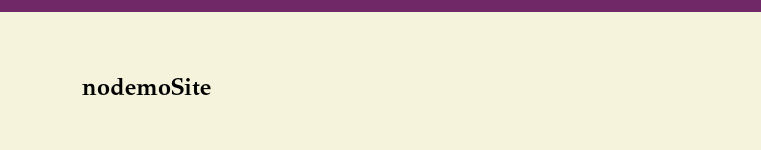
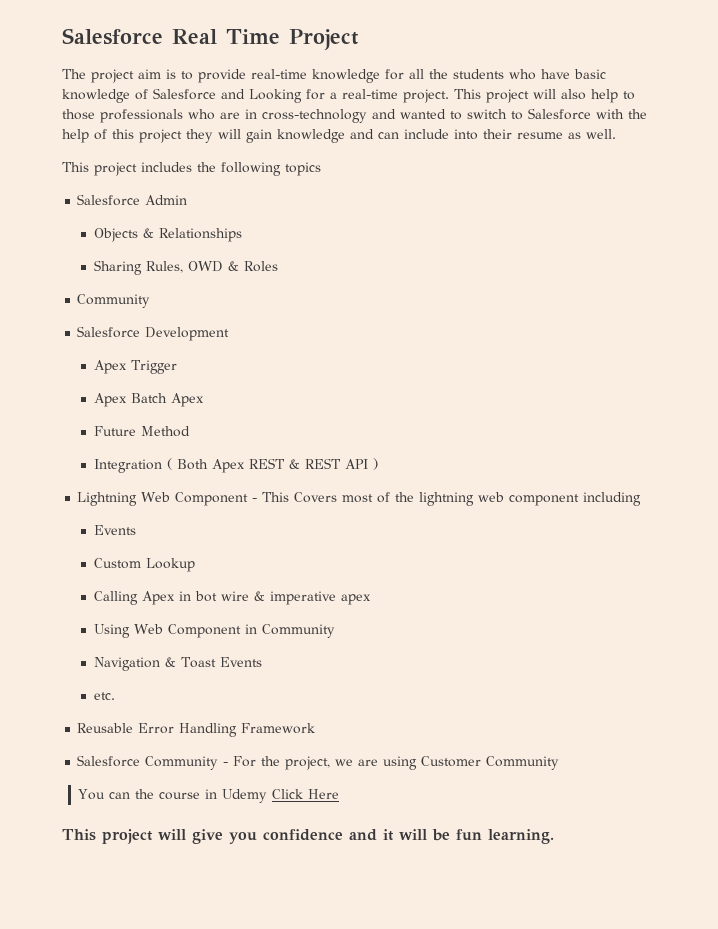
[82,77,211,96] nodemoSite -> [62,28,359,50] [62,69,606,83] [62,88,635,103] [62,108,647,123] [62,129,616,143] [62,162,321,176] [77,194,188,206] [93,228,242,242] [93,260,278,275] [77,294,151,308] [77,326,230,341] [93,360,177,374] [93,393,204,407] [93,426,190,437] [93,458,378,473] [77,492,642,506] [93,525,136,535] [93,558,195,572] [93,591,371,605] [93,624,335,638] [93,657,262,671] [93,692,115,700] [77,723,316,737] [77,755,560,770] [78,789,340,803] [62,829,554,844] Salesforce Real Time Project // The project aim is to provide real-time knowledge for all the students who have basic knowledge of Salesforce and Looking for a real-time project. This project will also help to those professionals who are in cross-technology and wanted to switch to Salesforce with the help of this project they will gain knowledge and can include into their resume as well. // This project includes the following topics // Salesforce Admin // Objects & Relationships // Sharing Rules, OWD & Roles // Community // Salesforce Development // Apex Trigger // Apex Batch Apex // Future Method // Integration ( Both Apex REST & REST API ) // Lightning Web Component - This Covers most of the lightning web component including // Events // Custom Lookup // Calling Apex in bot wire & imperative apex // Using Web Component in Community // Navigation & Toast Events // etc. // Reusable Error Handling Framework // Salesforce Community - For the project, we are using Customer Community // You can the course in Udemy Click Here // This project will give you confidence and it will be fun learning.

